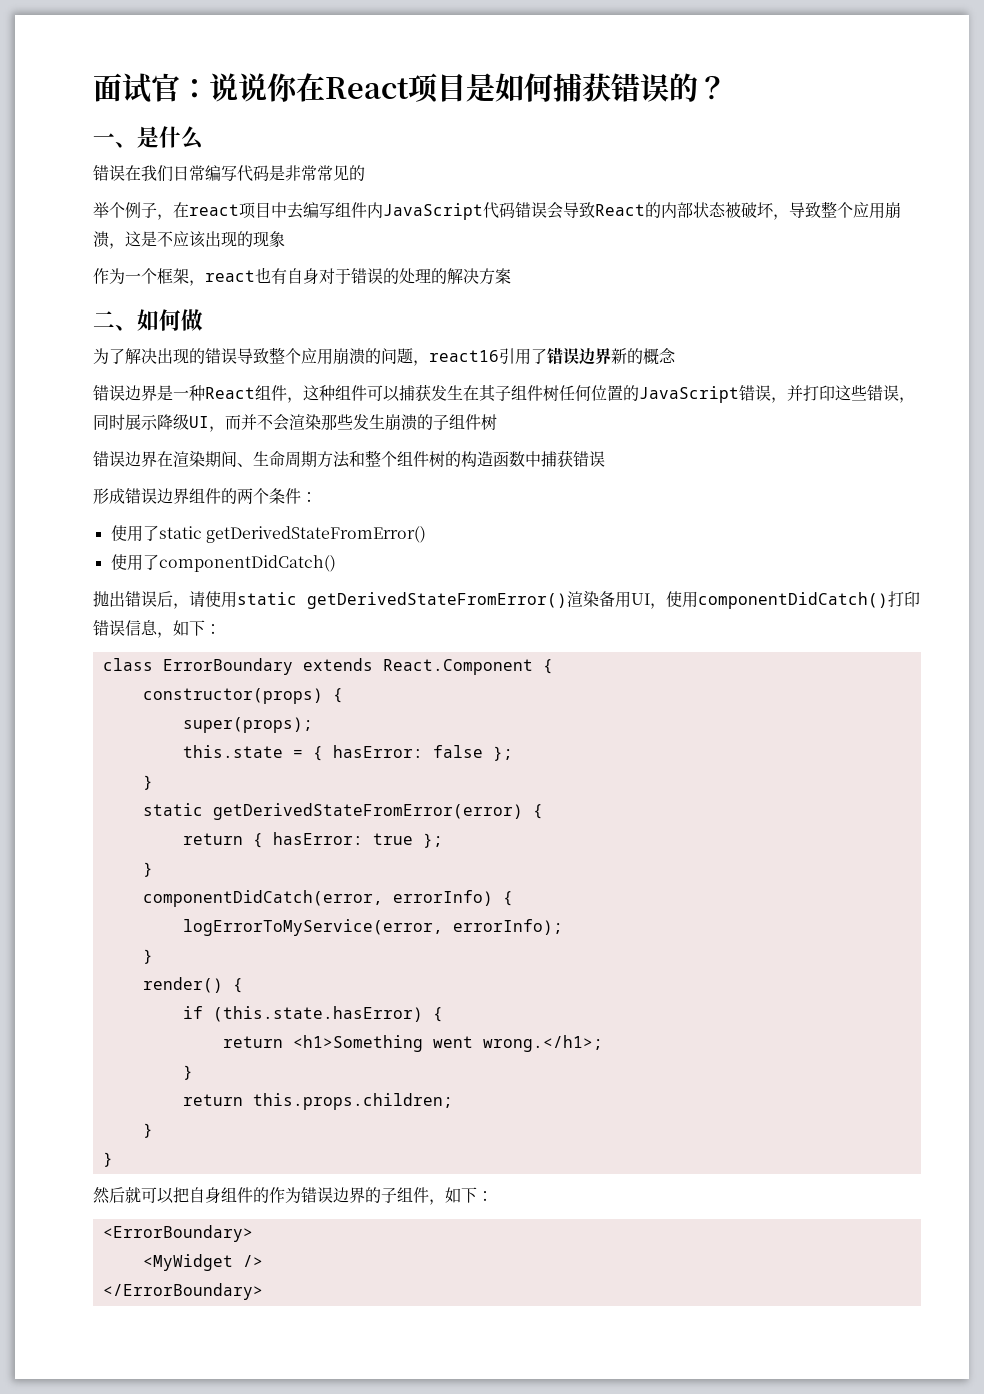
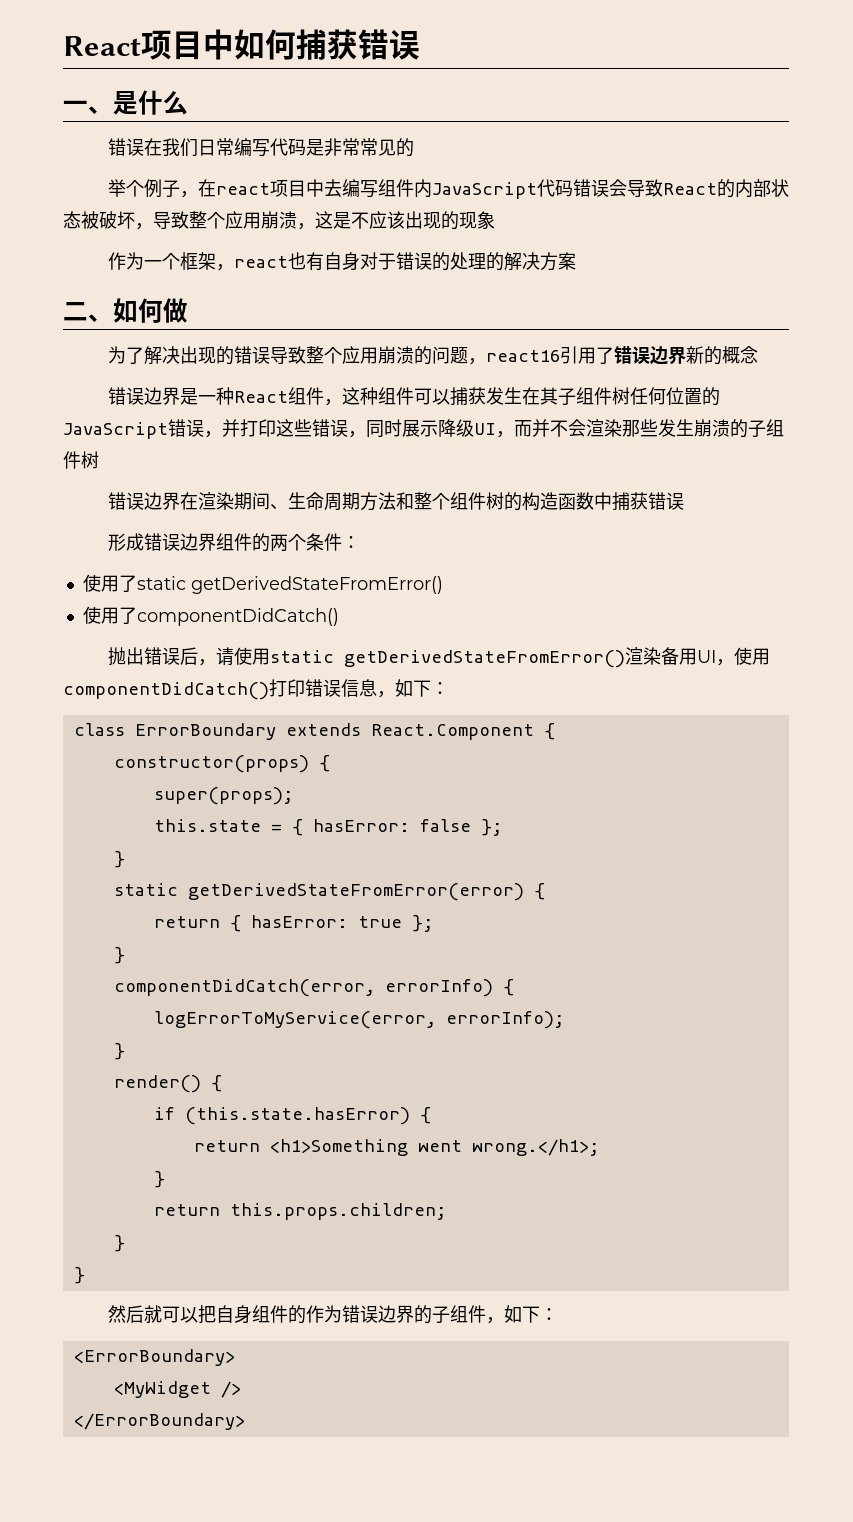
[93,73,325,103] 面试官：说说你在 -> (63, 46) none
[466,73,495,102] 是 -> [203,29,234,60] 中
[669,73,727,102] 的？ -> (420, 45) none

